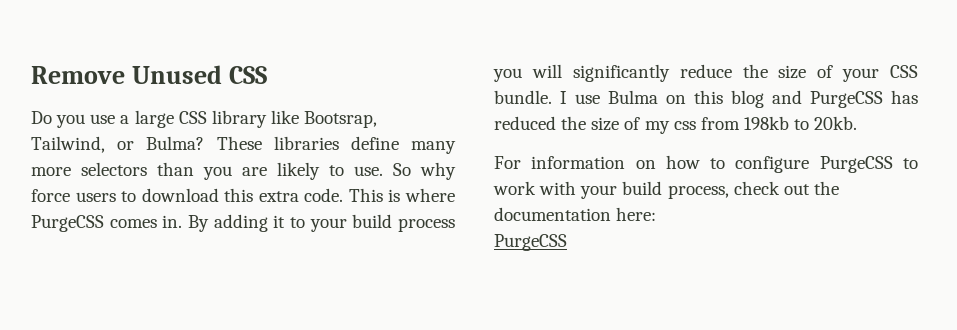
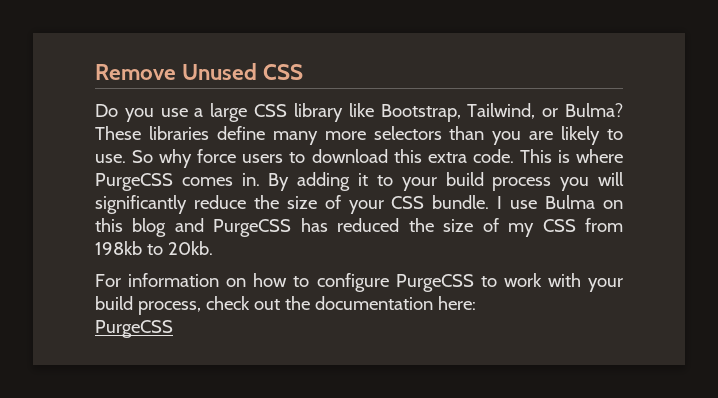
[304,111,378,128] Bootsrap, -> [380,104,461,122] Bootstrap,
[673,121,696,130] css -> [542,219,576,232] CSS

